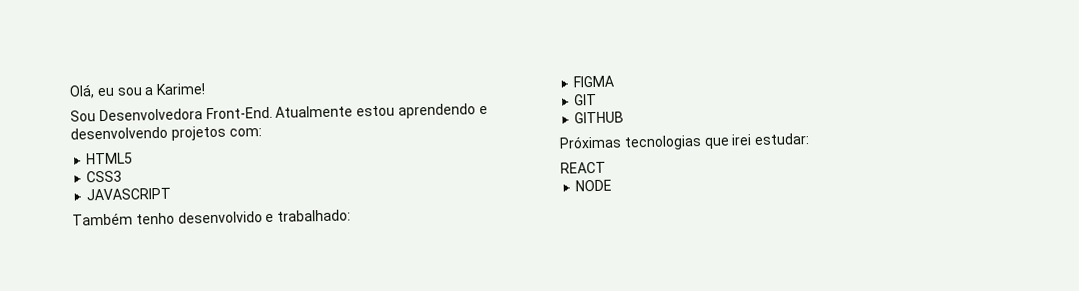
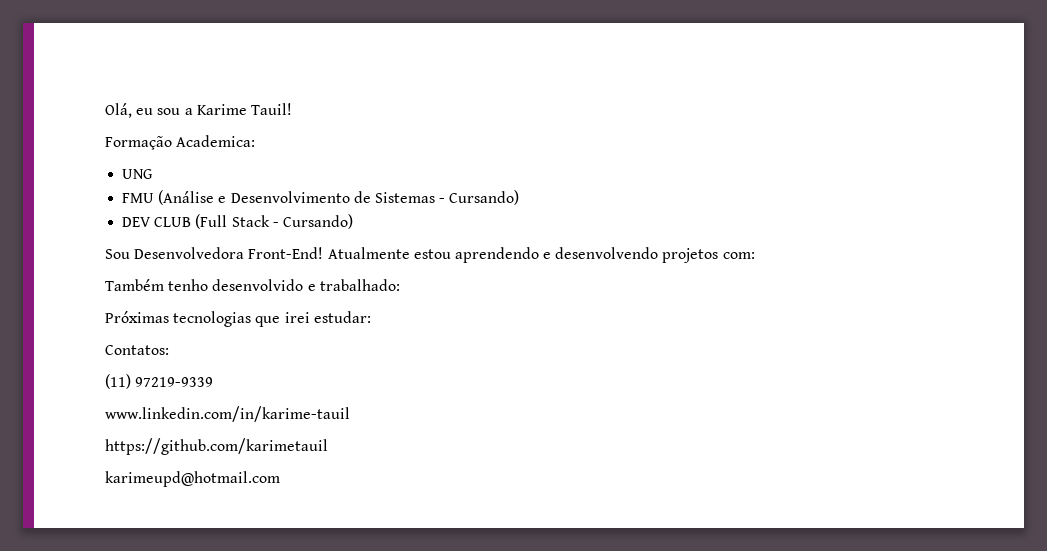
[156,83,207,96] Karime! -> [196,103,292,115] [105,135,256,150] [122,169,154,179] [122,190,520,205] [122,214,353,229] Karime Tauil! // Formação Academica: // UNG // FMU (Análise e Desenvolvimento de Sistemas - Cursando) // DEV CLUB (Full Stack - Cursando)
[205,106,273,120] Front-End. -> [248,247,324,259] Front-End!
[86,152,134,165] [86,170,123,183] [86,187,172,201] // HTML5 // CSS3 // JAVASCRIPT -> (755, 255) none
[573,75,615,88] [574,93,598,106] [574,111,625,124] // FIGMA // GIT // GITHUB -> (400, 285) none
[560,161,606,174] [575,179,613,192] REACT // NODE -> [105,345,169,355] [105,374,214,389] [105,406,350,422] [105,438,328,455] [105,471,280,487] Contatos: // (11) 97219-9339 // www.linkedin.com/in/karime-tauil // https://github.com/karimetauil // karimeupd@hotmail.com

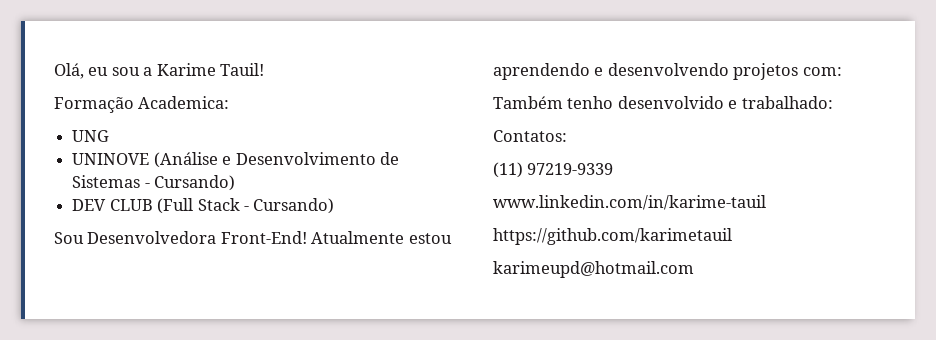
[122,193,155,203] FMU -> [72,153,150,165] UNINOVE
[105,311,371,327] // Próximas tecnologias que irei estudar: -> (833, 102) none

